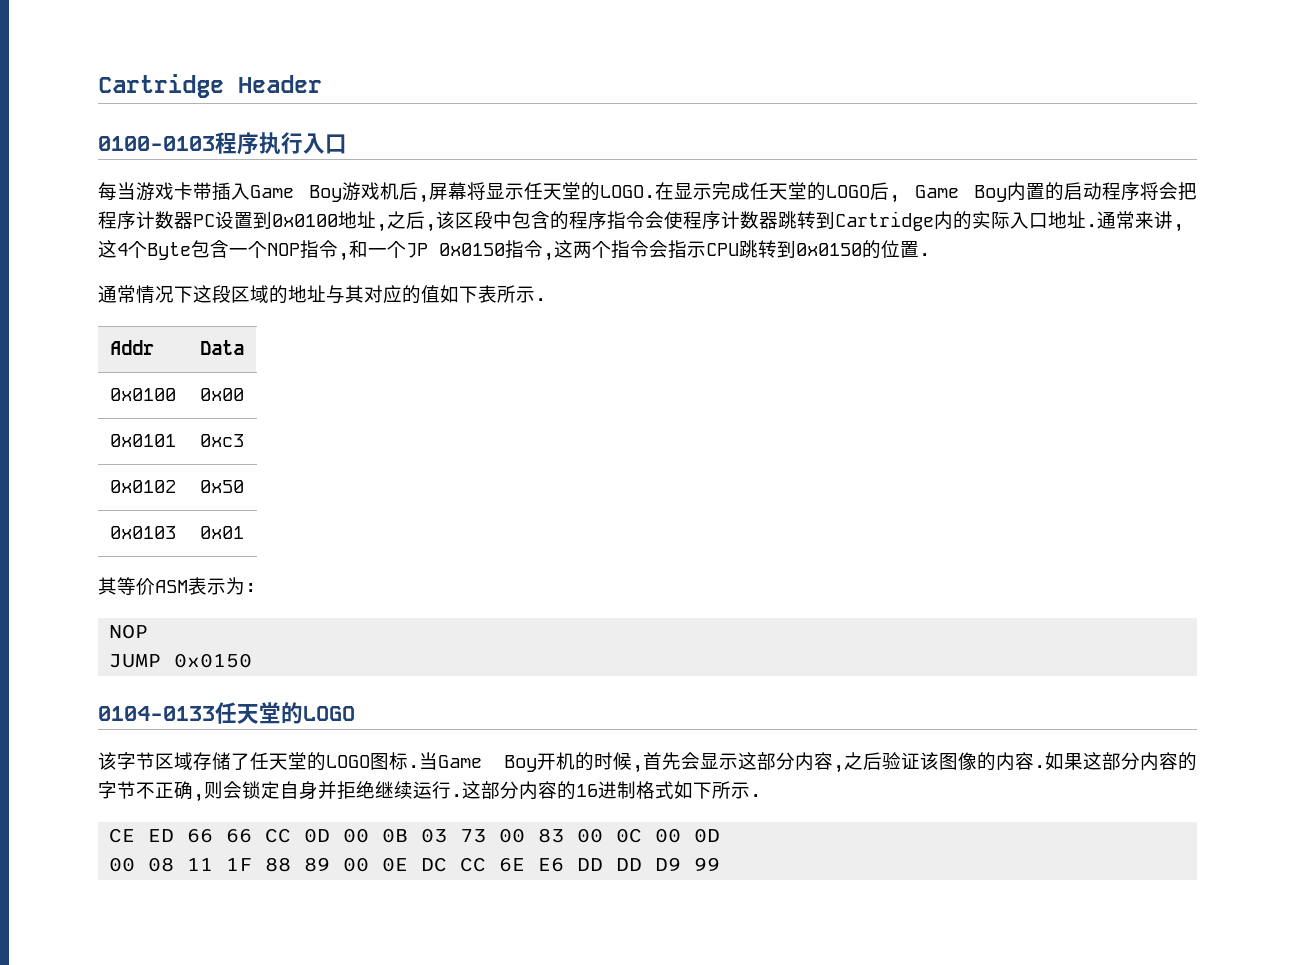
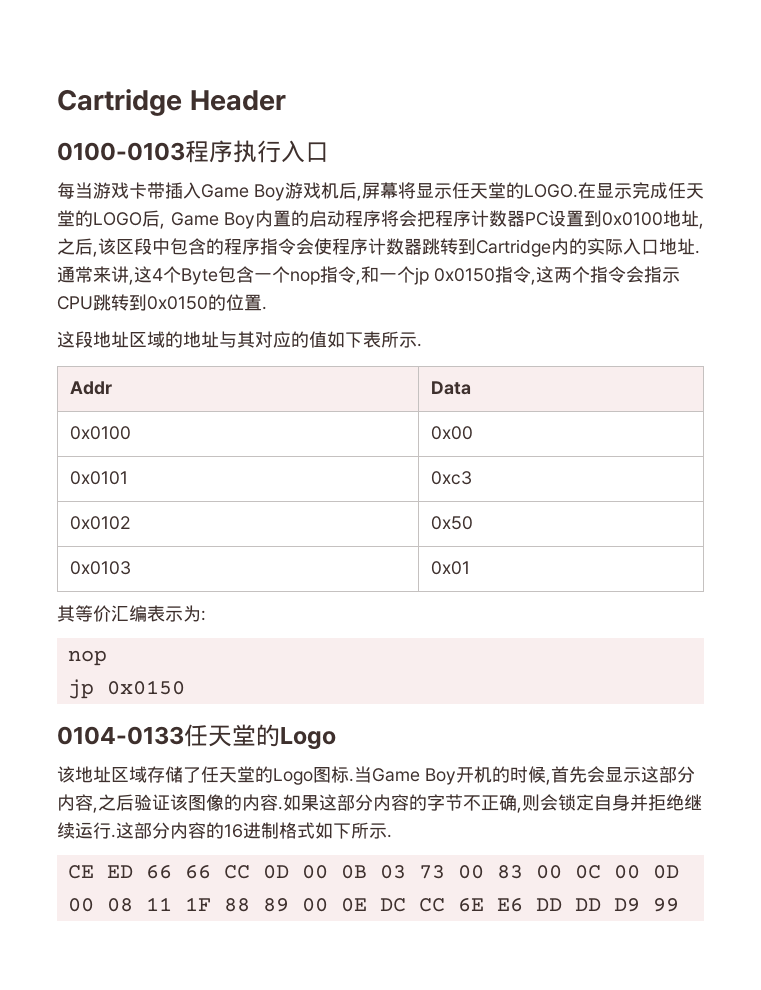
[267,243,300,256] NOP -> [290,271,320,285] nop
[406,243,428,258] JP -> [414,267,429,285] jp
[98,285,231,304] 通常情况下这段 -> [57,331,129,348] 这段地址
[155,580,188,593] ASM -> [111,605,147,622] 汇编
[109,624,149,639] [109,654,162,668] NOP // JUMP -> [67,650,107,666] [67,679,94,699] nop // jp
[303,706,355,721] [98,752,155,770] LOGO // 该字节 -> [280,727,336,750] [57,766,111,783] Logo // 该地址
[326,755,370,768] LOGO -> [273,768,313,785] Logo

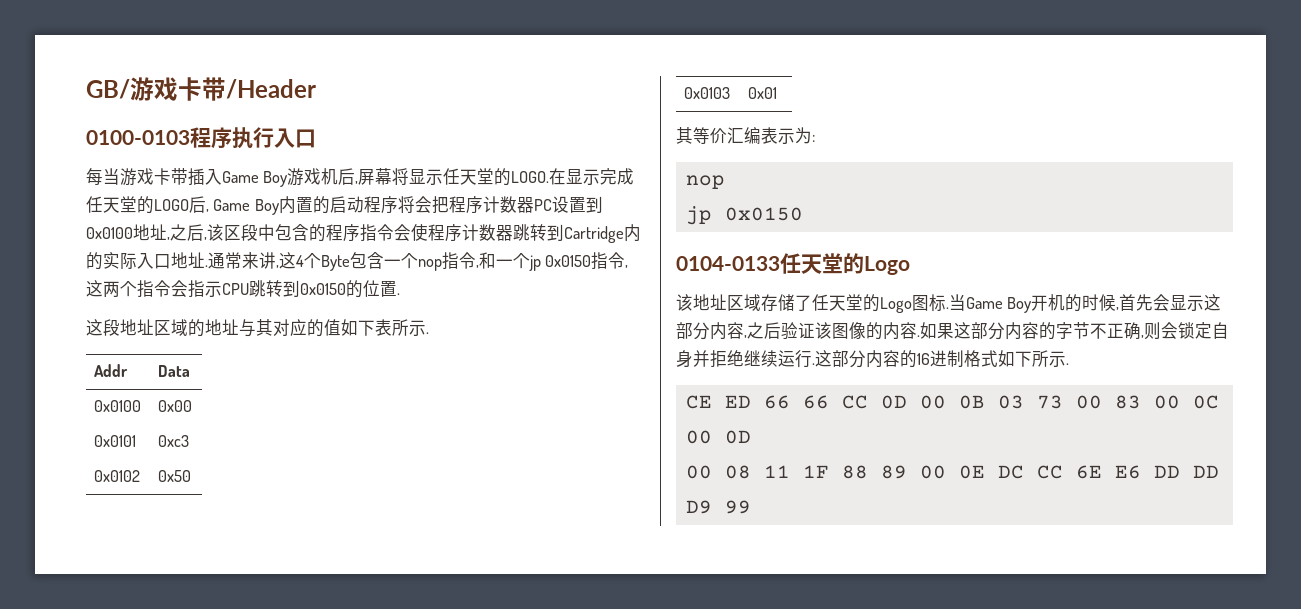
[57,89,286,116] Cartridge Header -> [86,77,316,101] GB/游戏卡带/Header

